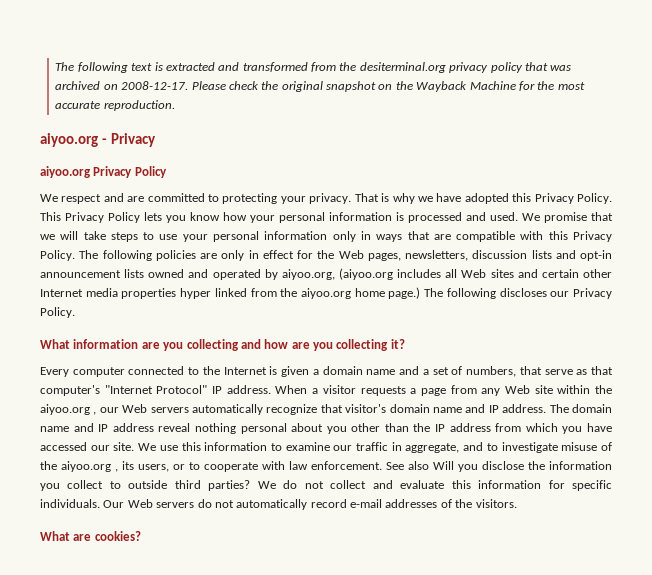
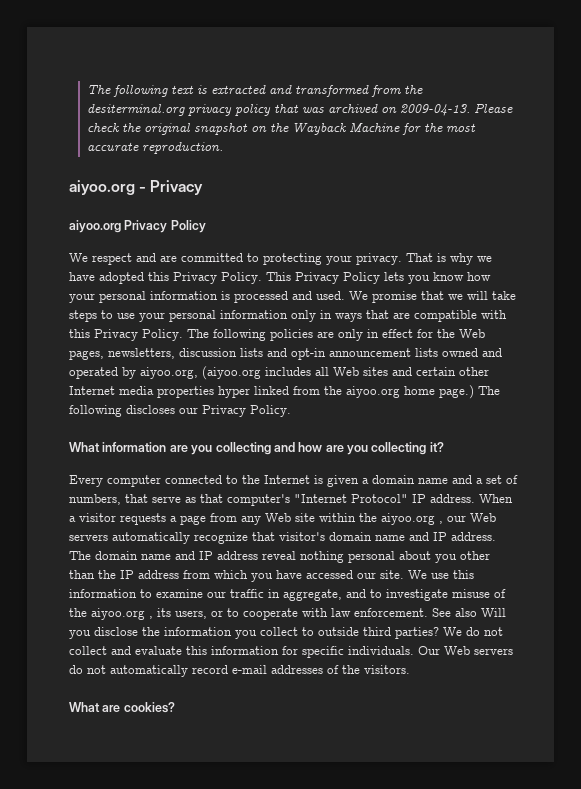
[121,81,189,90] 2008-12-17. -> [399,104,470,116] 2009-04-13.

